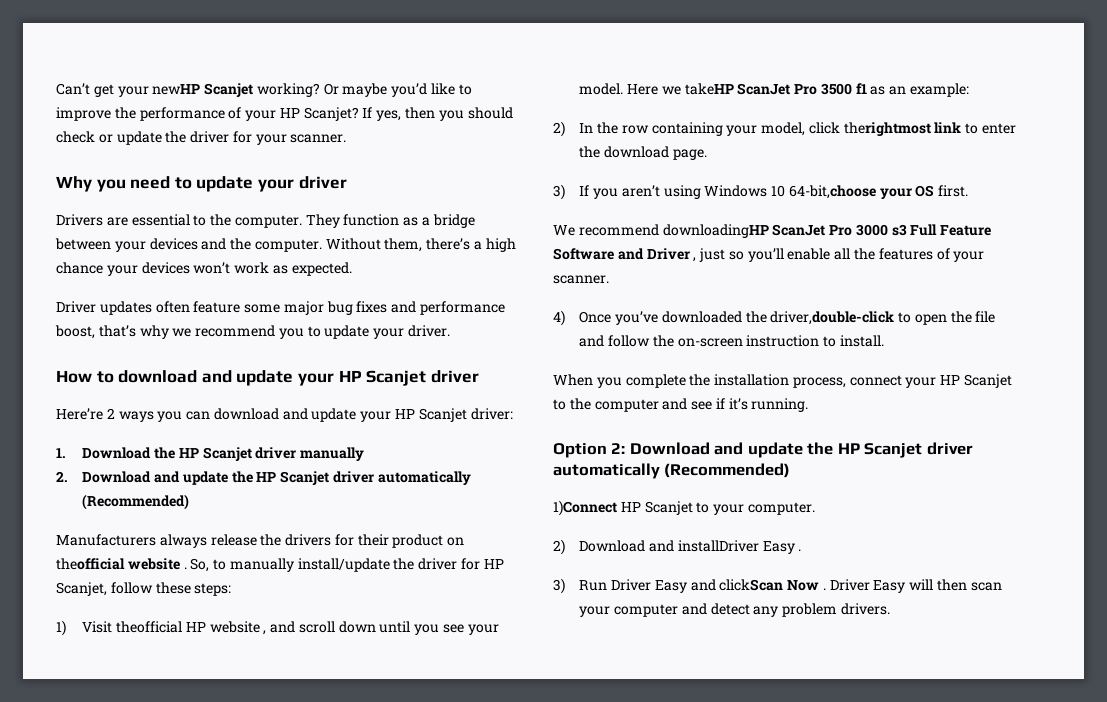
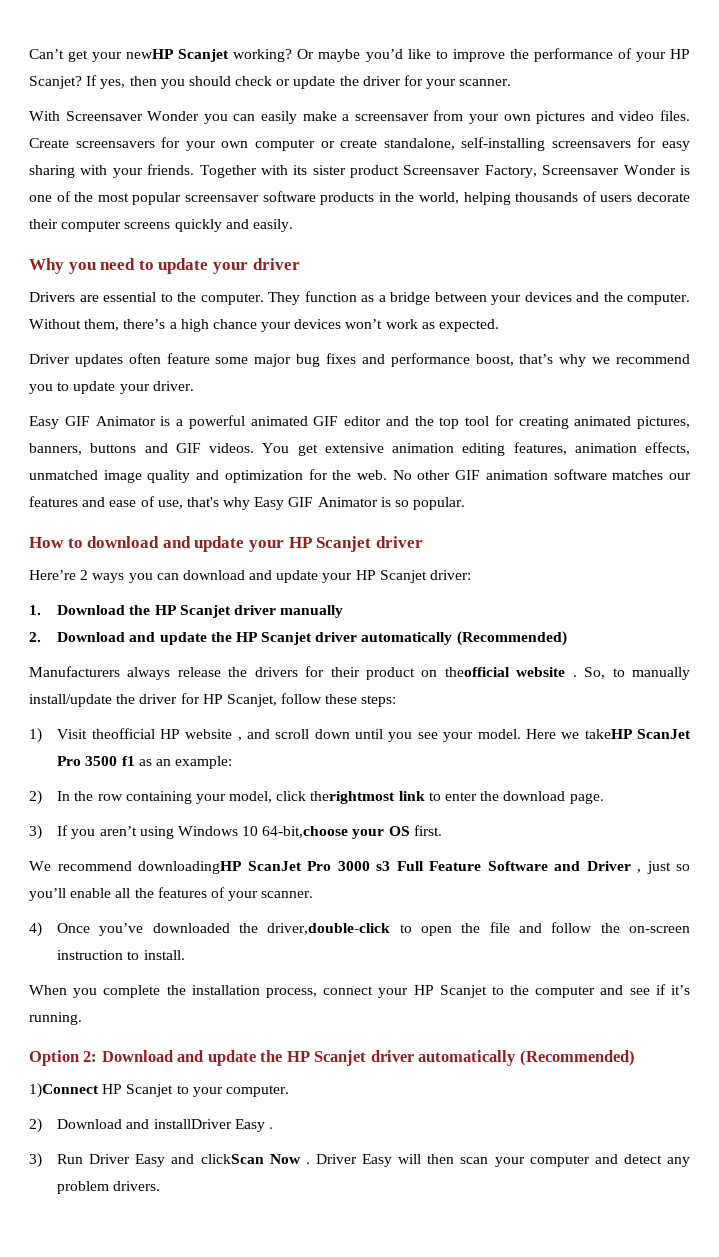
(347, 138) none -> [29,110,691,124] [29,137,691,151] [29,164,690,178] [29,191,691,205] [29,219,293,232] // With Screensaver Wonder you can easily make a screensaver from your own pictures and video files. Create screensavers for your own computer or create standalone, self-installing screensavers for easy sharing with your friends. Together with its sister product Screensaver Factory, Screensaver Wonder is one of the most popular screensaver software products in the world, helping thousands of users decorate their computer screens quickly and easily.
(451, 331) none -> [29,415,690,429] [29,442,690,456] [29,469,691,483] [29,496,466,510] // Easy GIF Animator is a powerful animated GIF editor and the top tool for creating animated pictures, banners, buttons and GIF videos. You get extensive animation editing features, animation effects, unmatched image quality and optimization for the web. No other GIF animation software matches our features and ease of use, that's why Easy GIF Animator is so popular.

